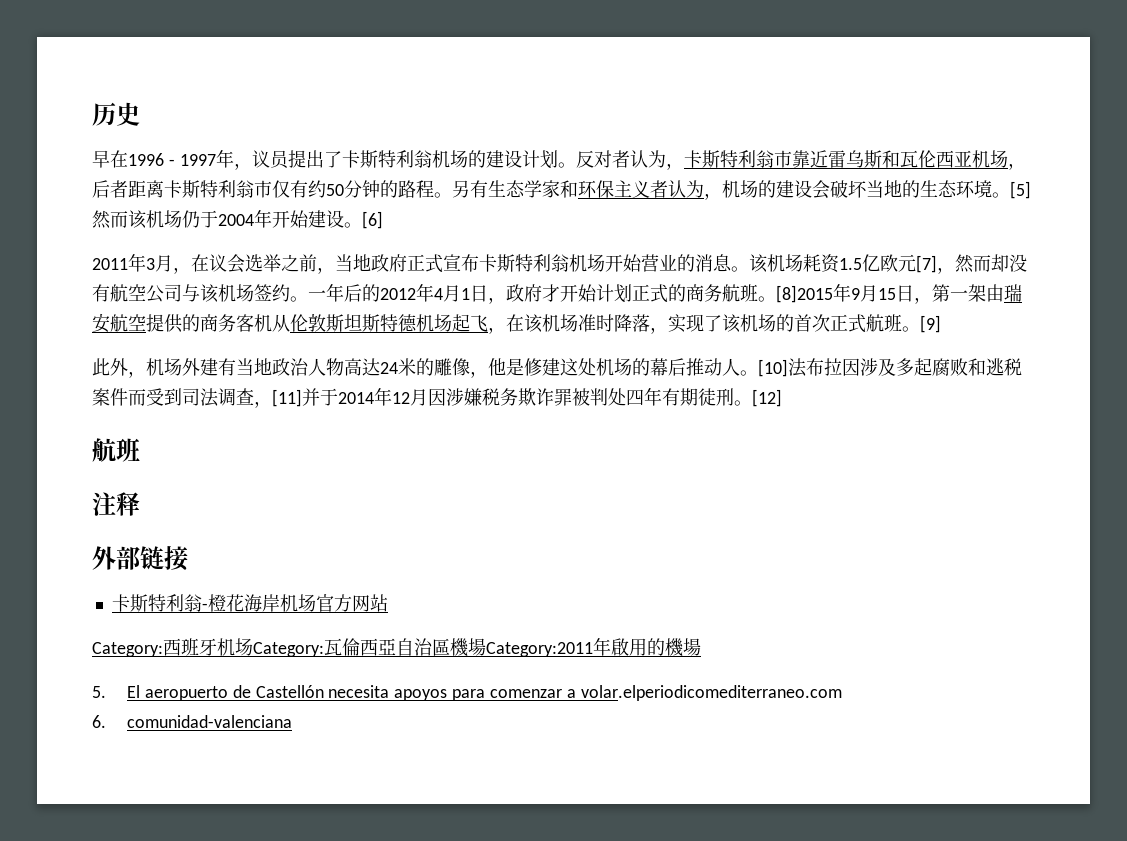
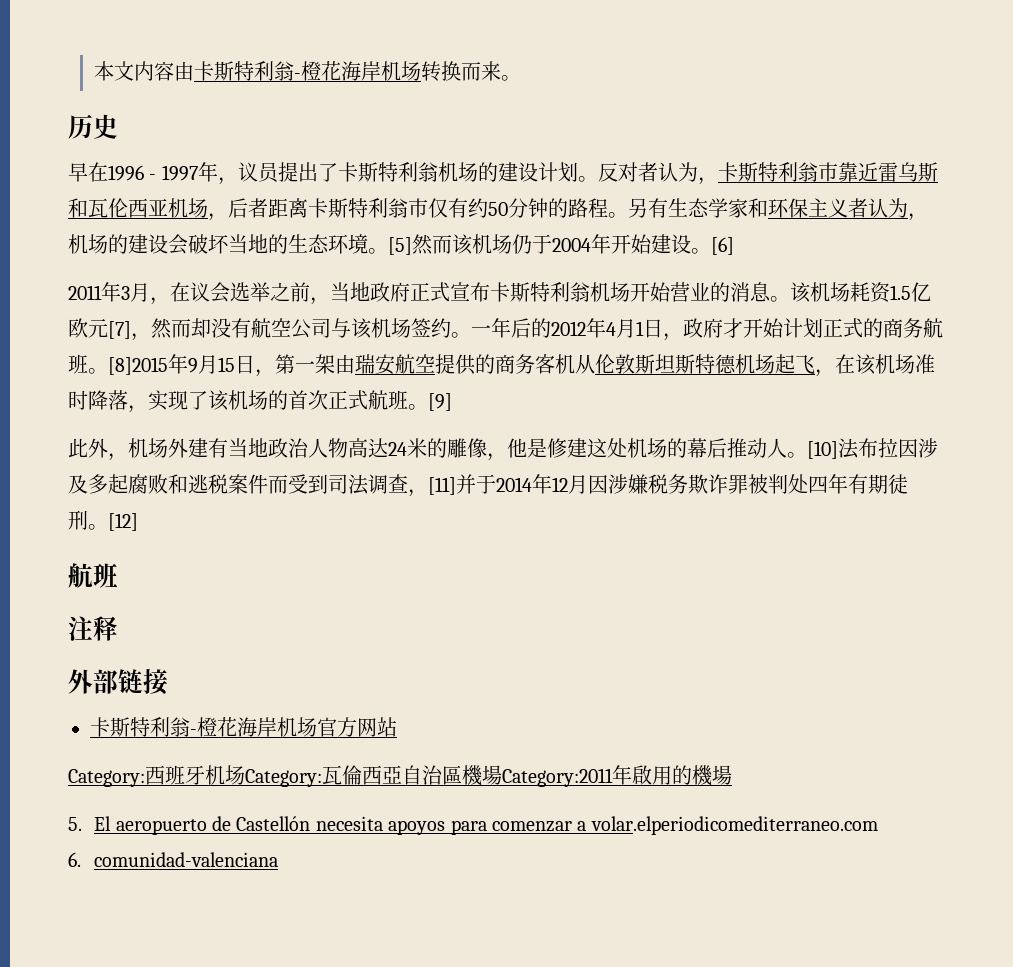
(92, 114) none -> [94,61,522,82] 本文内容由卡斯特利翁-橙花海岸机场转换而来。 //

